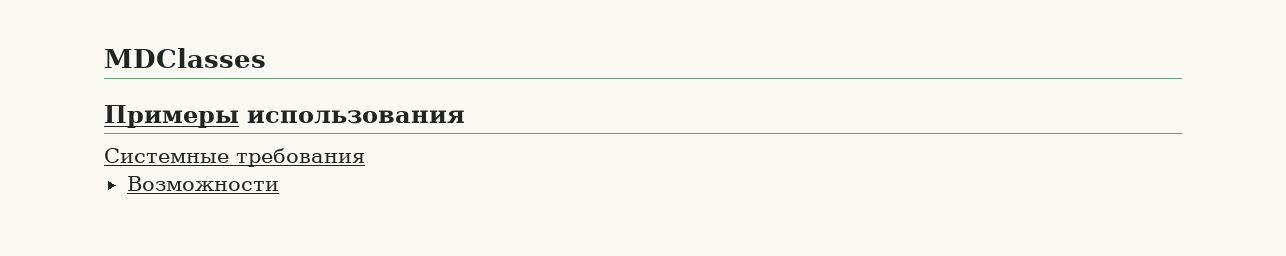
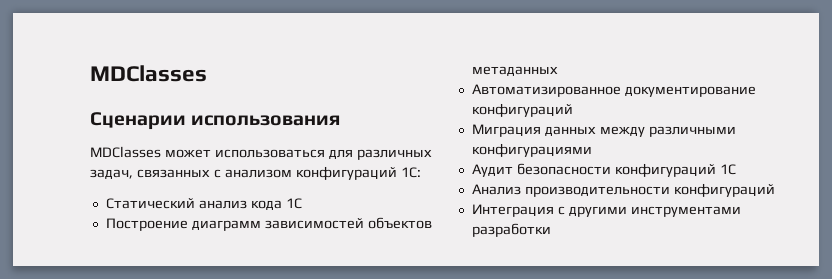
[104,105,239,128] Примеры -> [90,112,186,130] Сценарии
[104,148,365,167] [126,176,279,191] Системные требования // Возможности -> [90,146,432,160] [90,166,421,180] [105,198,302,210] [105,217,432,231] [471,66,558,76] [471,84,756,97] [471,103,573,117] [471,124,736,137] [471,143,592,157] [471,163,736,177] [471,183,775,197] [471,204,741,217] [471,223,551,237] MDClasses может использоваться для различных задач, связанных с анализом конфигураций 1С: // Статический анализ кода 1С // Построение диаграмм зависимостей объектов метаданных // Автоматизированное документирование конфигураций // Миграция данных между различными конфигурациями // Аудит безопасности конфигураций 1С // Анализ производительности конфигураций // Интеграция с другими инструментами разработки

